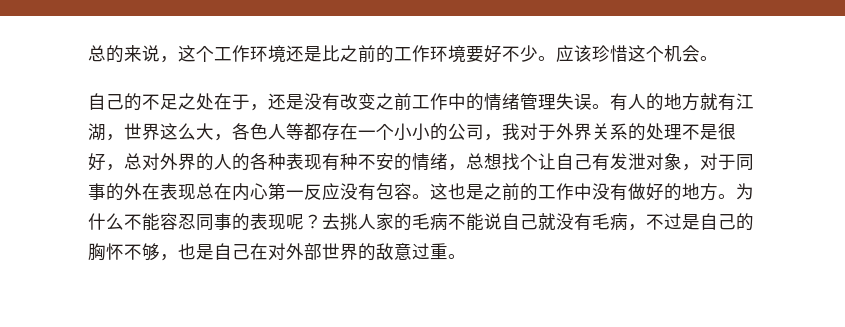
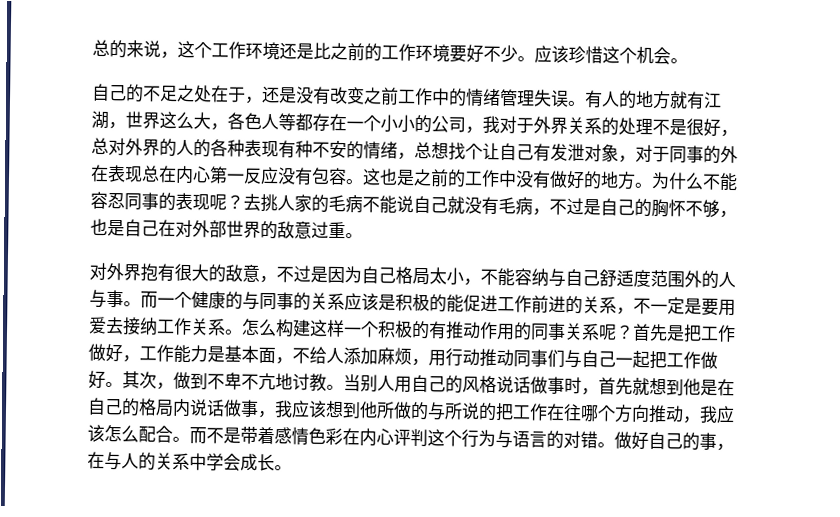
(466, 256) none -> [89,262,736,289] [89,289,736,317] [89,316,736,343] [88,343,718,370] [88,370,735,397] [87,397,735,424] [87,424,734,452] [87,451,292,472] // 对外界抱有很大的敌意，不过是因为自己格局太小，不能容纳与自己舒适度范围外的人与事。而一个健康的与同事的关系应该是积极的能促进工作前进的关系，不一定是要用爱去接纳工作关系。怎么构建这样一个积极的有推动作用的同事关系呢？首先是把工作做好，工作能力是基本面，不给人添加麻烦，用行动推动同事们与自己一起把工作做好。其次，做到不卑不亢地讨教。当别人用自己的风格说话做事时，首先就想到他是在自己的格局内说话做事，我应该想到他所做的与所说的把工作在往哪个方向推动，我应该怎么配合。而不是带着感情色彩在内心评判这个行为与语言的对错。做好自己的事，在与人的关系中学会成长。

